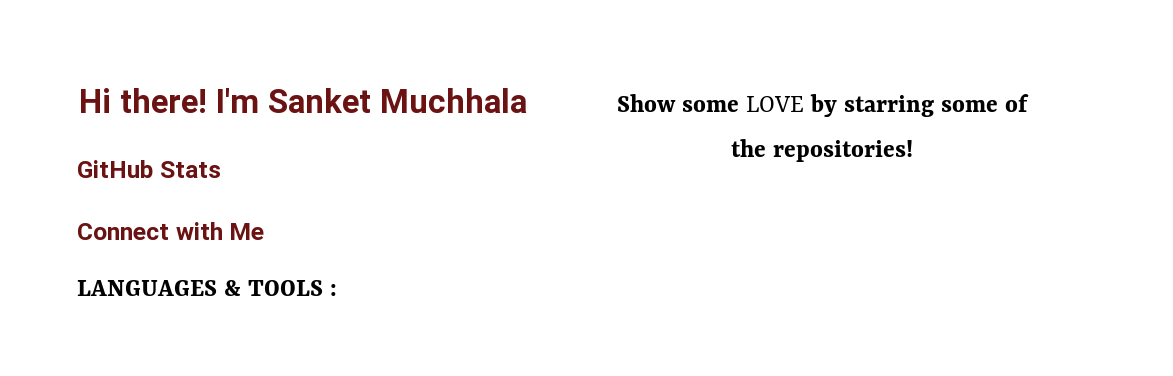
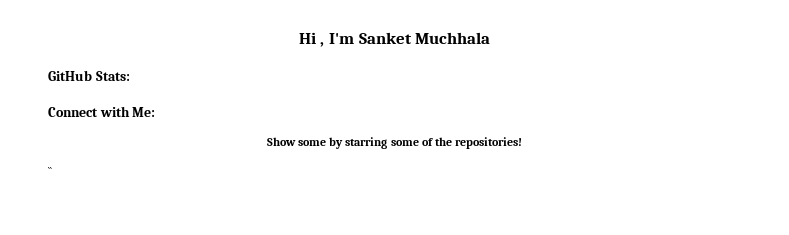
[120,88,208,113] there! -> [320,42,325,47] ,
[159,161,221,178] Stats -> [95,71,130,81] Stats:
[229,223,265,240] [77,280,338,296] Me // LANGUAGES & TOOLS : -> [132,107,156,117] Me:
[745,96,804,112] LOVE -> (326, 143) none
(914, 151) none -> [48,167,52,176] // ``

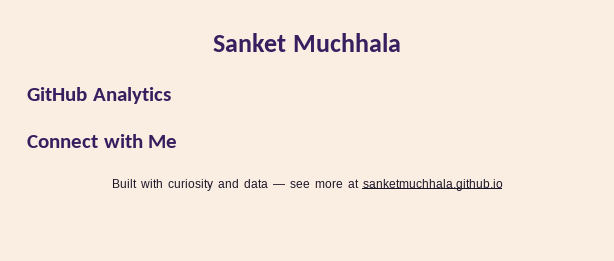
[298,32,354,47] Hi , I'm -> (212, 42) none
[95,71,130,81] Stats: -> [92,87,171,104] Analytics
[132,107,156,117] [266,137,523,149] [48,167,52,176] Me: // Show some by starring some of the repositories! // `` -> [148,135,178,148] [111,179,503,191] Me // Built with curiosity and data — see more at sanketmuchhala.github.io

